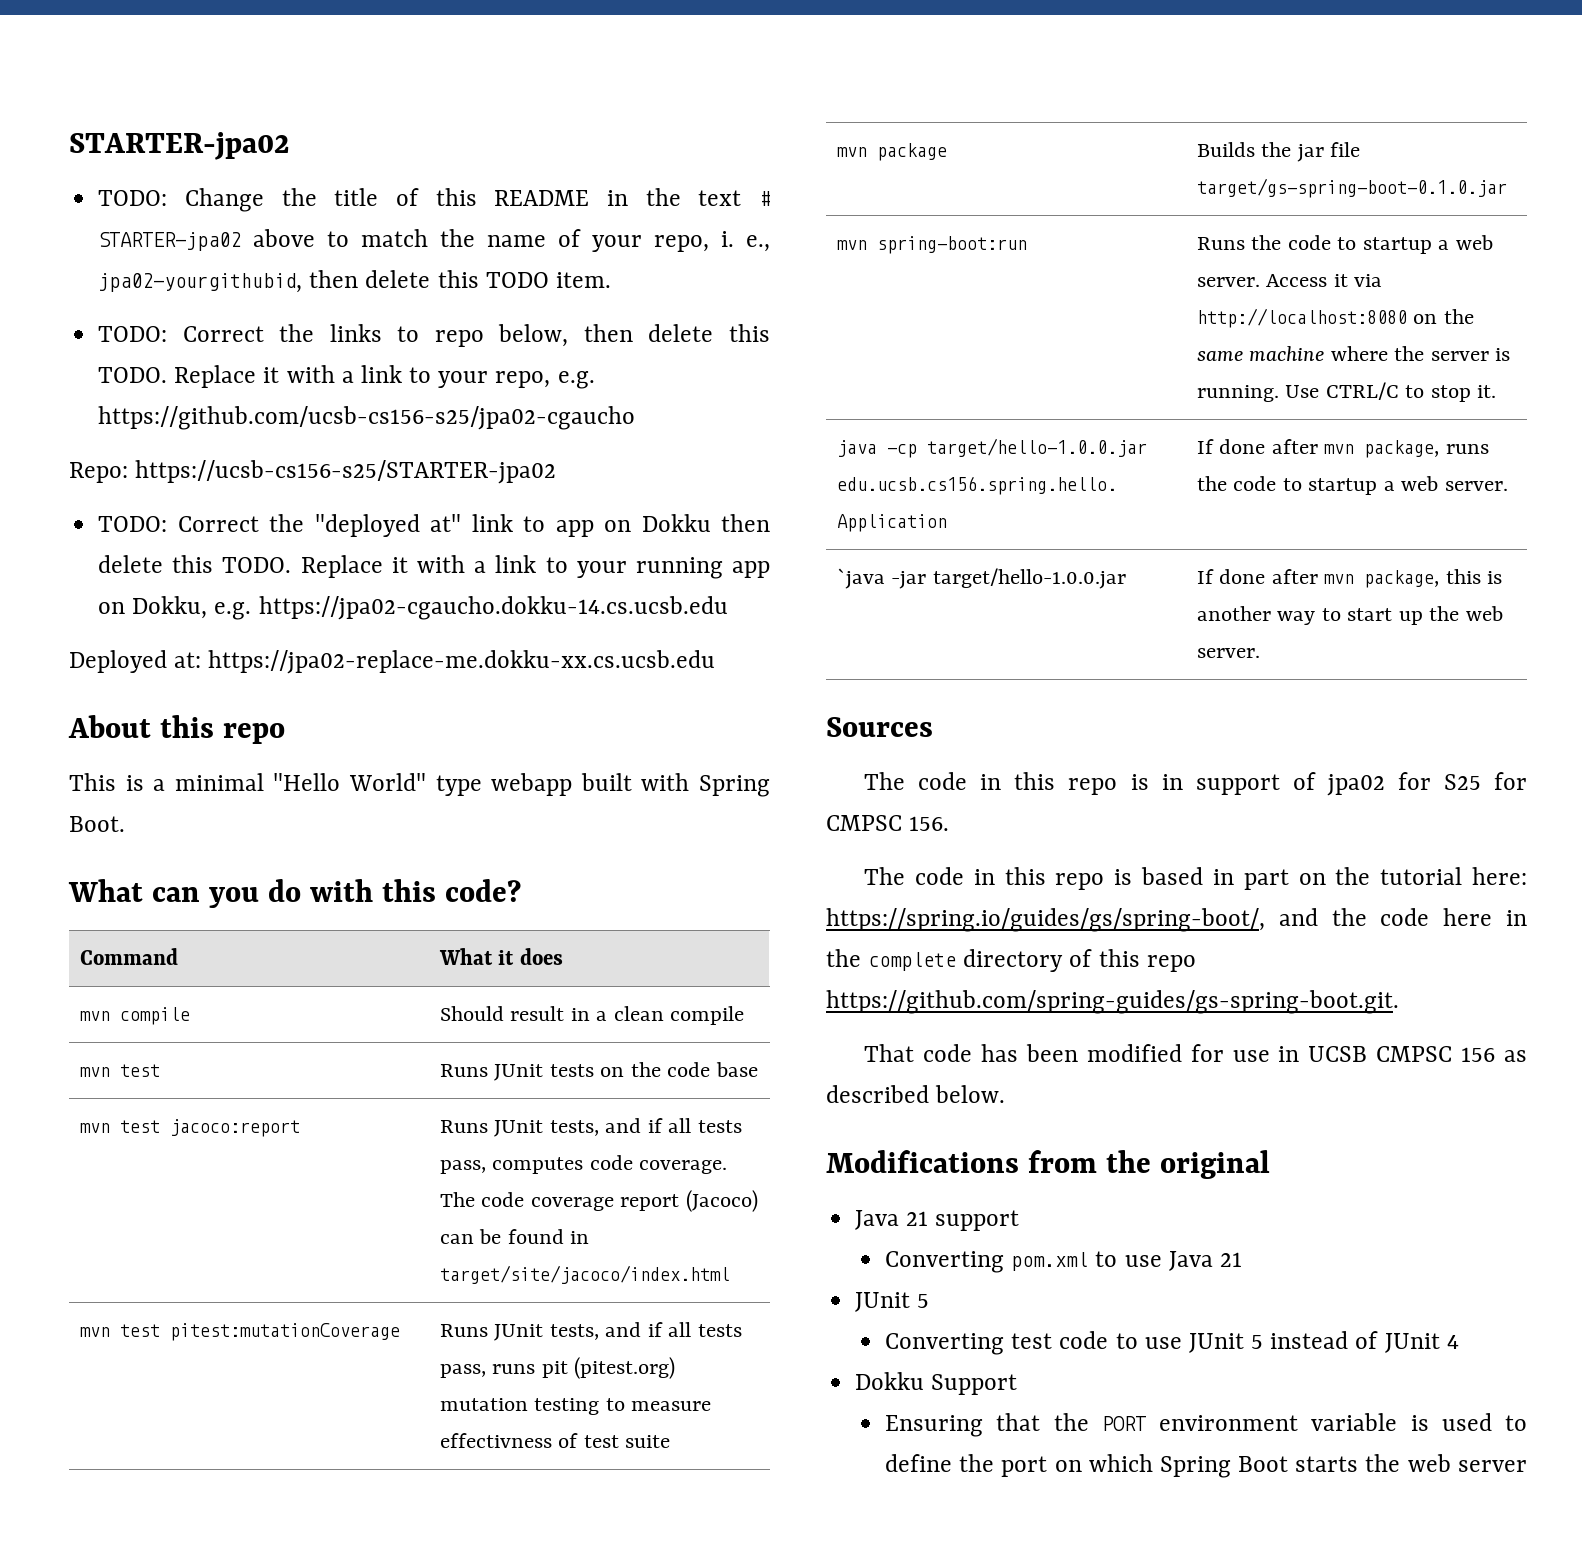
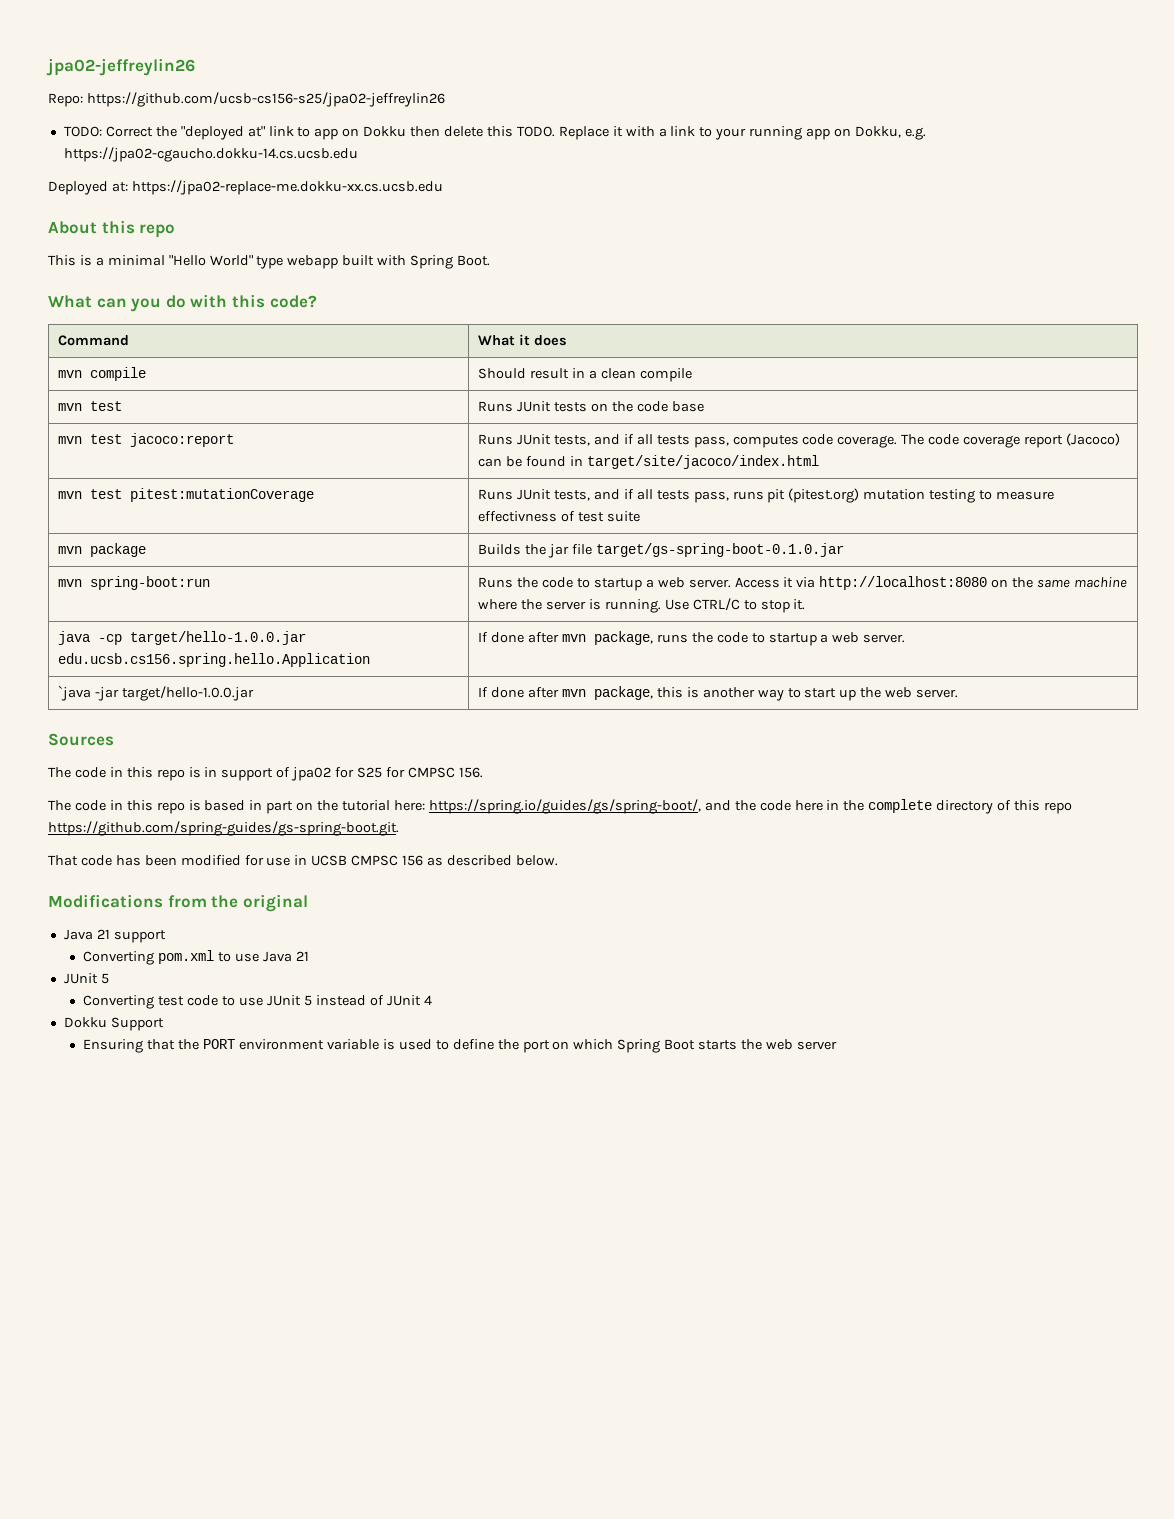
[69,132,290,160] [98,188,771,212] [98,229,771,252] [98,270,611,293] [98,324,771,347] [98,365,595,389] [98,406,636,430] STARTER-jpa02 // TODO: Change the title of this README in the text # STARTER-jpa02 above to match the name of your repo, i. e., jpa02-yourgithubid, then delete this TODO item. // TODO: Correct the links to repo below, then delete this TODO. Replace it with a link to your repo, e.g. https://github.com/ucsb-cs156-s25/jpa02-cgaucho -> [46,58,195,76] jpa02-jeffreylin26
[135,460,557,484] https://ucsb-cs156-s25/STARTER-jpa02 -> [86,92,445,107] https://github.com/ucsb-cs156-s25/jpa02-jeffreylin26

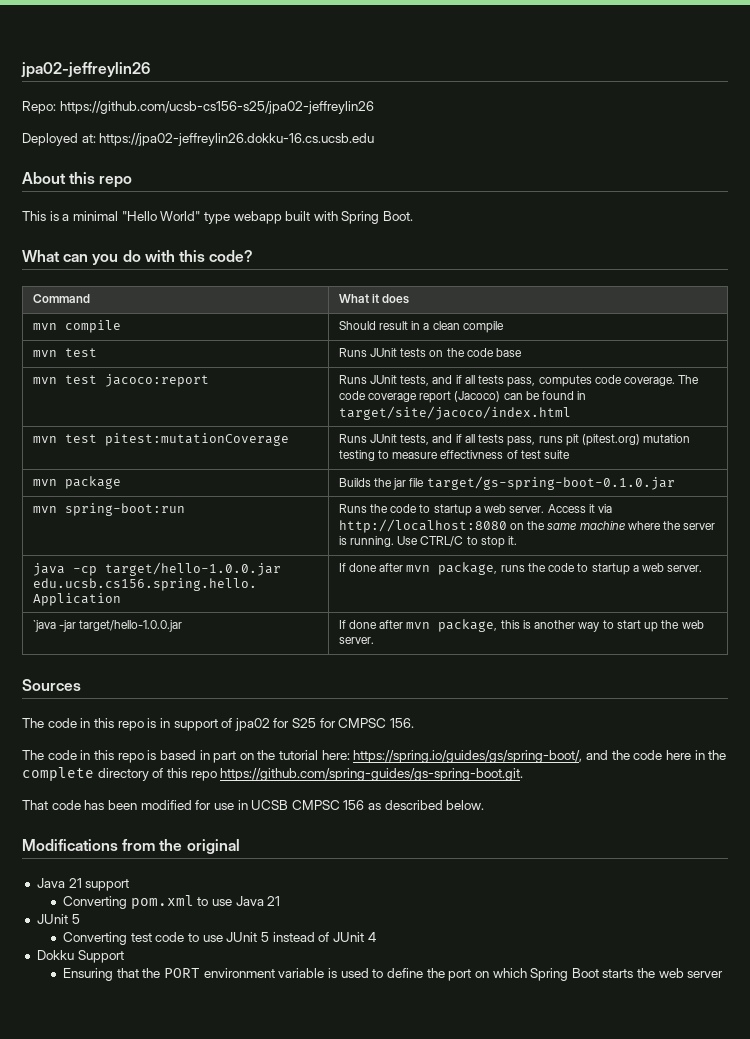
[63,126,926,140] [63,147,358,162] // TODO: Correct the "deployed at" link to app on Dokku then delete this TODO. Replace it with a link to your running app on Dokku, e.g. https://jpa02-cgaucho.dokku-14.cs.ucsb.edu -> (374, 107) none
[131,180,443,195] https://jpa02-replace-me.dokku-xx.cs.ucsb.edu -> [99,133,375,146] https://jpa02-jeffreylin26.dokku-16.cs.ucsb.edu

